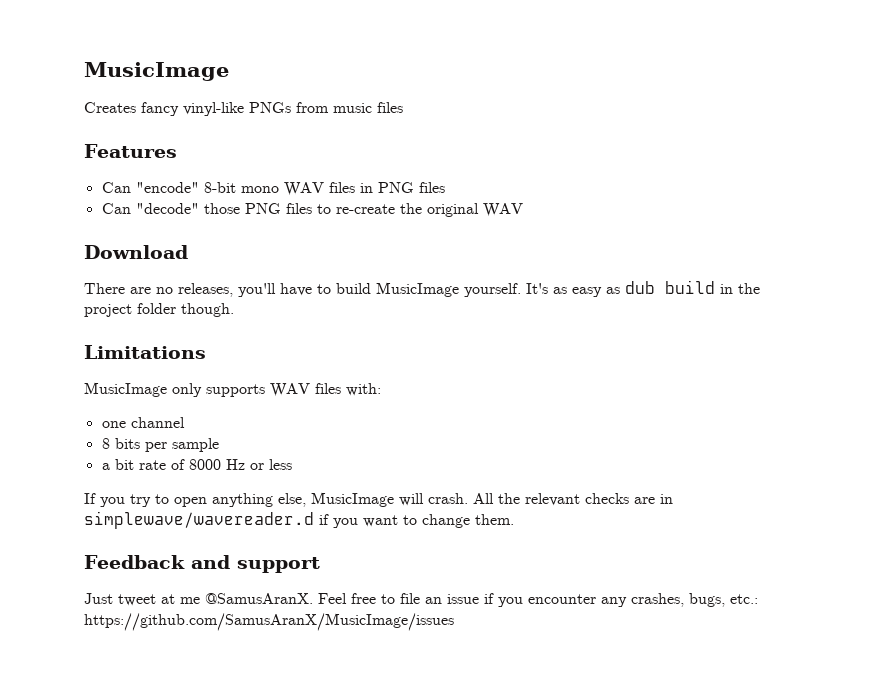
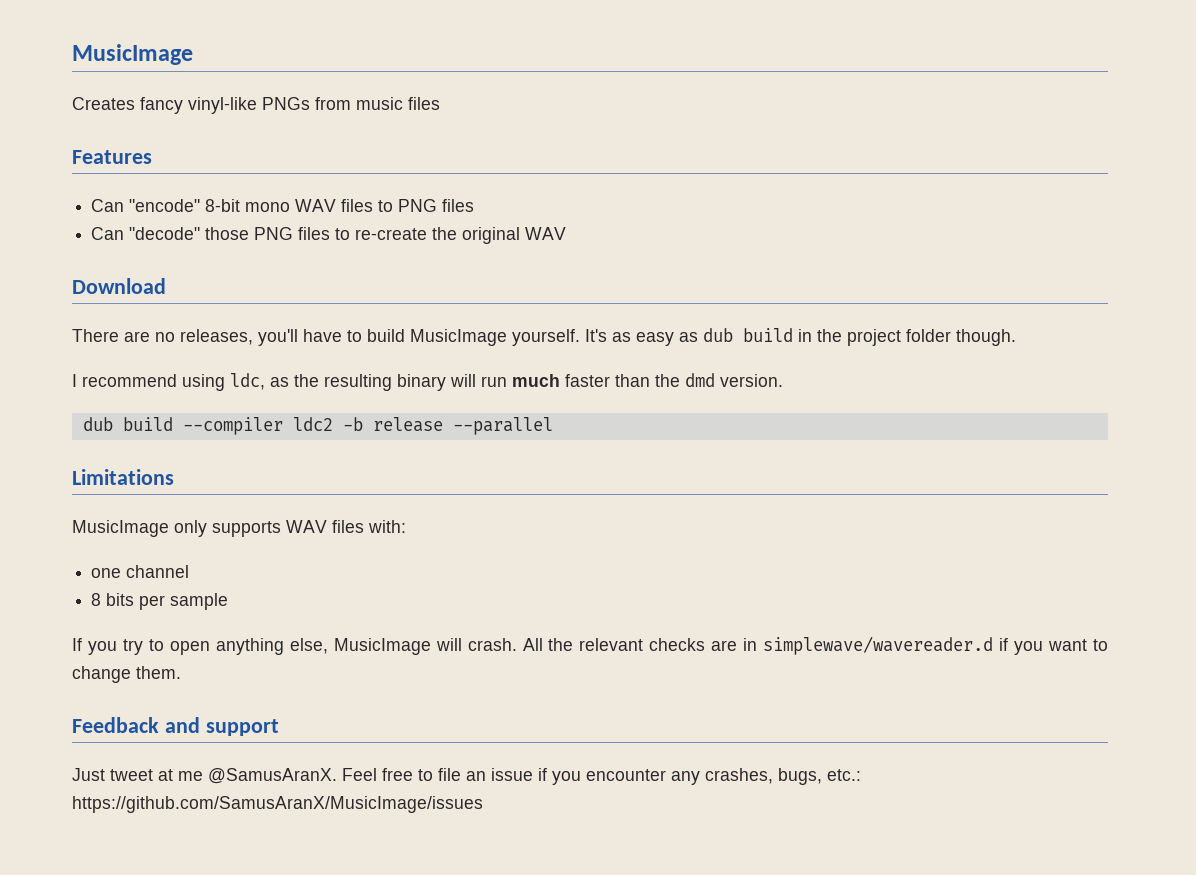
[359,183,373,193] in -> [378,200,394,212] to
(234, 310) none -> [72,373,783,391] [82,417,553,435] // I recommend using ldc, as the resulting binary will run much faster than the dmd version. // dub build --compiler ldc2 -b release --parallel
[101,459,292,470] // a bit rate of 8000 Hz or less -> (229, 601) none

